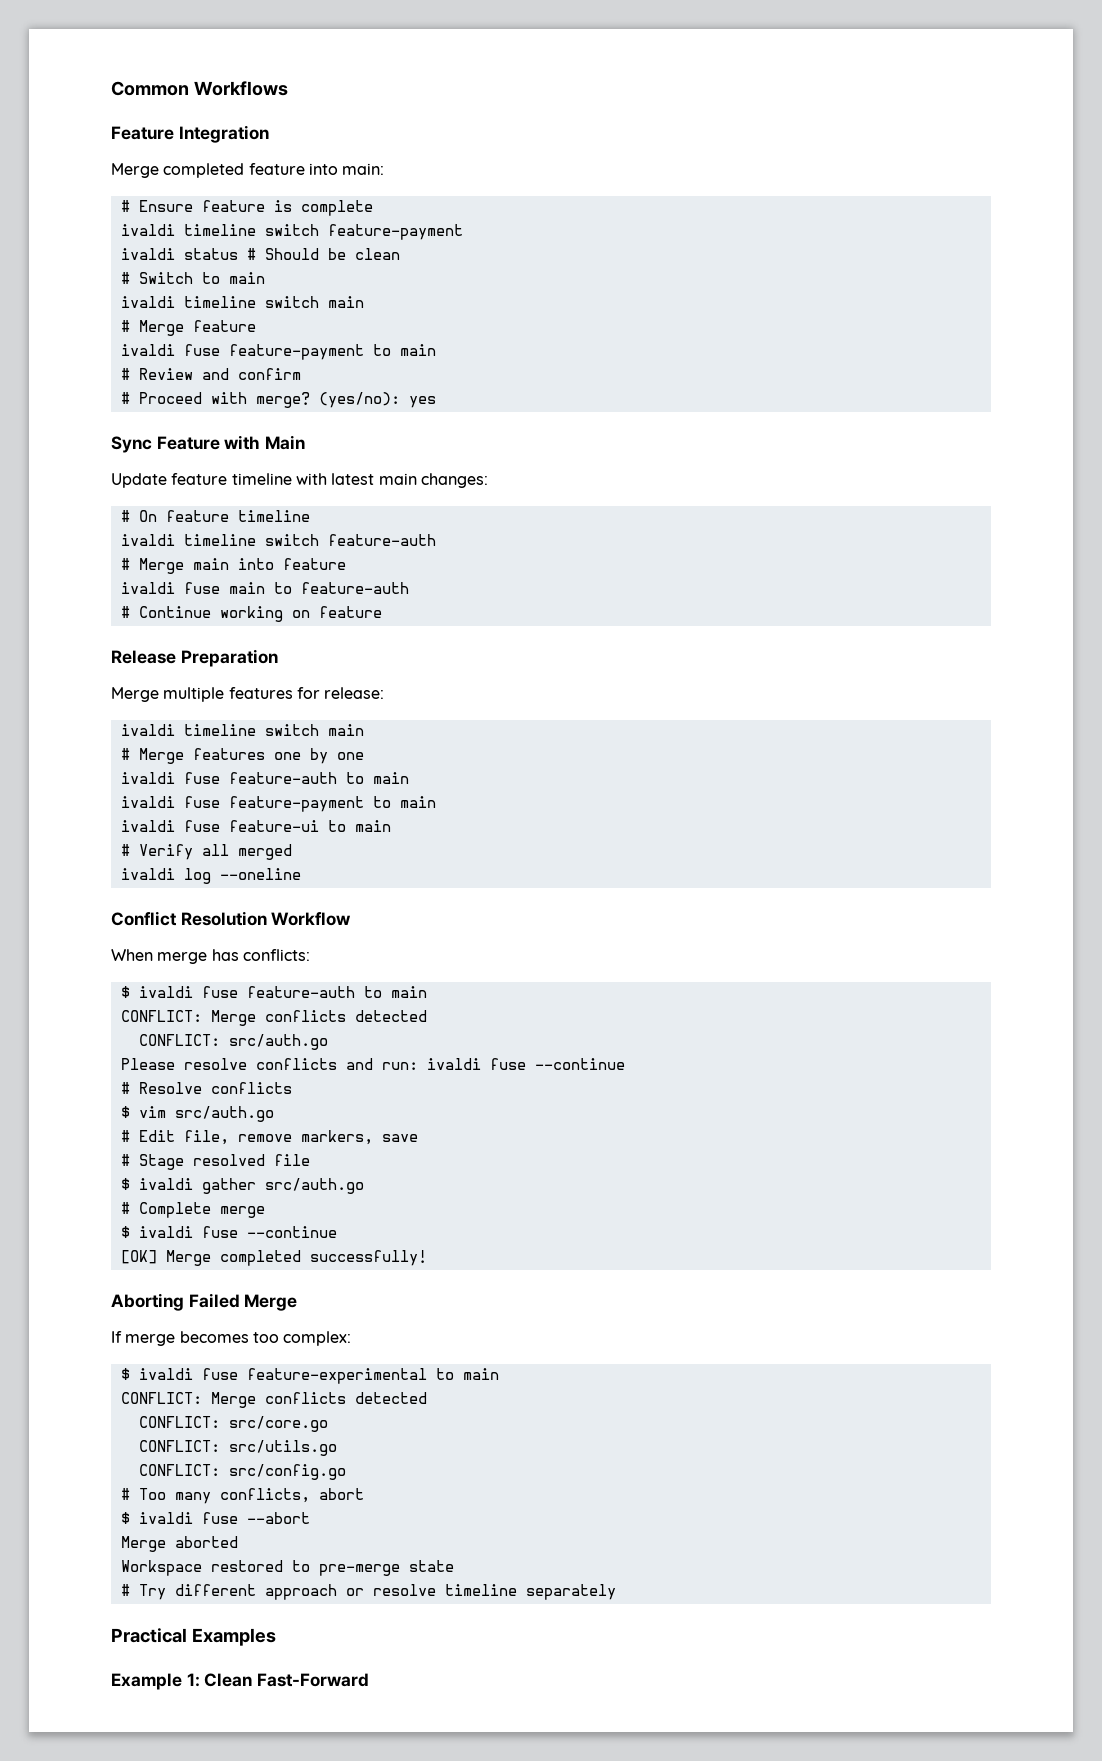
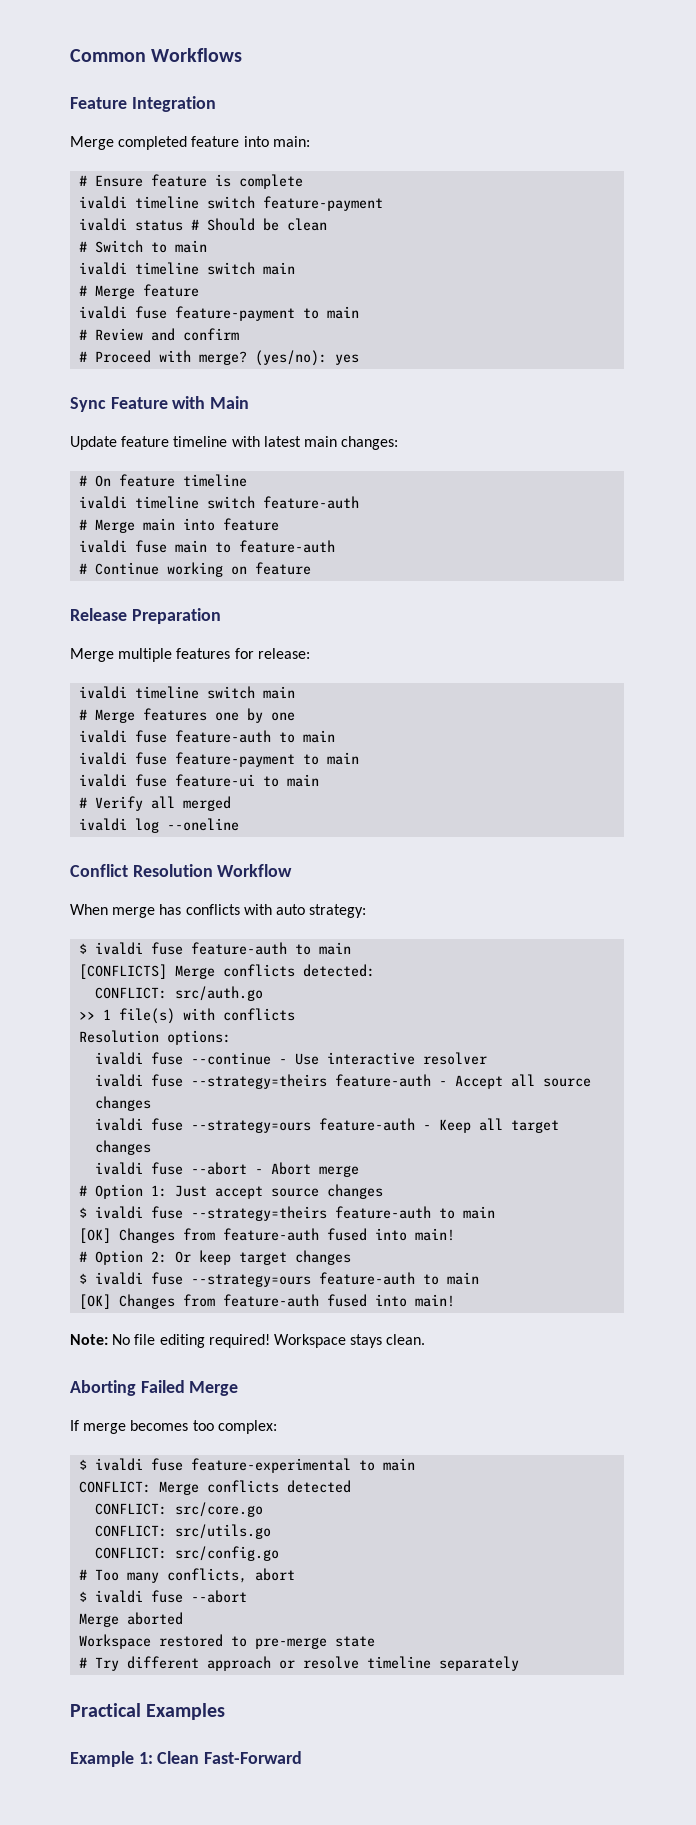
[242,949,310,961] conflicts: -> [185,904,367,918] conflicts with auto strategy:
[120,1010,427,1026] CONFLICT: Merge conflicts detected -> [79,964,376,979] [CONFLICTS] Merge conflicts detected:
[120,1058,625,1070] [120,1082,292,1094] [120,1106,274,1122] [120,1130,418,1145] [120,1154,310,1170] [120,1178,364,1194] [120,1202,265,1218] [120,1226,337,1238] [120,1250,427,1266] Please resolve conflicts and run: ivaldi fuse --continue // # Resolve conflicts // $ vim src/auth.go // # Edit file, remove markers, save // # Stage resolved file // $ ivaldi gather src/auth.go // # Complete merge // $ ivaldi fuse --continue // [OK] Merge completed successfully! -> [79,1008,296,1024] [79,1030,232,1045] [95,1052,488,1065] [95,1074,592,1089] [95,1096,152,1111] [95,1118,560,1133] [95,1140,152,1155] [95,1162,360,1177] [79,1184,384,1199] [79,1206,496,1221] [79,1228,456,1243] [79,1250,352,1265] [79,1272,480,1287] [79,1294,456,1309] [70,1334,426,1348] >> 1 file(s) with conflicts // Resolution options: // ivaldi fuse --continue - Use interactive resolver // ivaldi fuse --strategy=theirs feature-auth - Accept all source changes // ivaldi fuse --strategy=ours feature-auth - Keep all target changes // ivaldi fuse --abort - Abort merge // # Option 1: Just accept source changes // $ ivaldi fuse --strategy=theirs feature-auth to main // [OK] Changes from feature-auth fused into main! // # Option 2: Or keep target changes // $ ivaldi fuse --strategy=ours feature-auth to main // [OK] Changes from feature-auth fused into main! // Note: No file editing required! Workspace stays clean.

